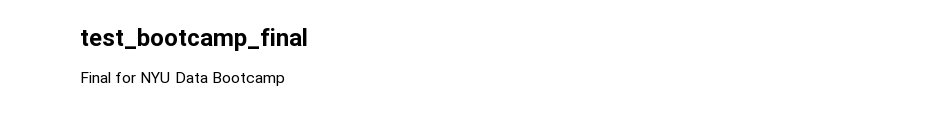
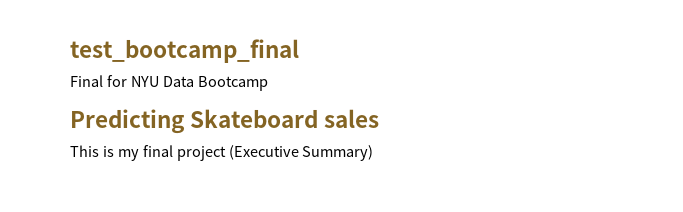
(285, 79) none -> [70,109,380,134] [70,145,374,161] // Predicting Skateboard sales // This is my final project (Executive Summary)

